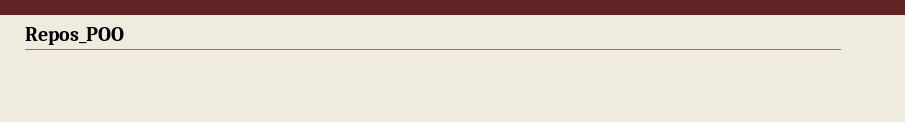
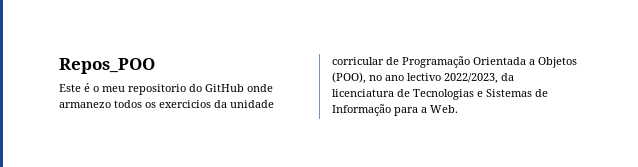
(124, 36) none -> [59,83,273,95] [59,100,274,108] [332,56,577,68] [332,72,514,84] [332,89,548,100] [332,104,458,116] // Este é o meu repositorio do GitHub onde armanezo todos os exercicios da unidade corricular de Programação Orientada a Objetos (POO), no ano lectivo 2022/2023, da licenciatura de Tecnologias e Sistemas de Informação para a Web.

